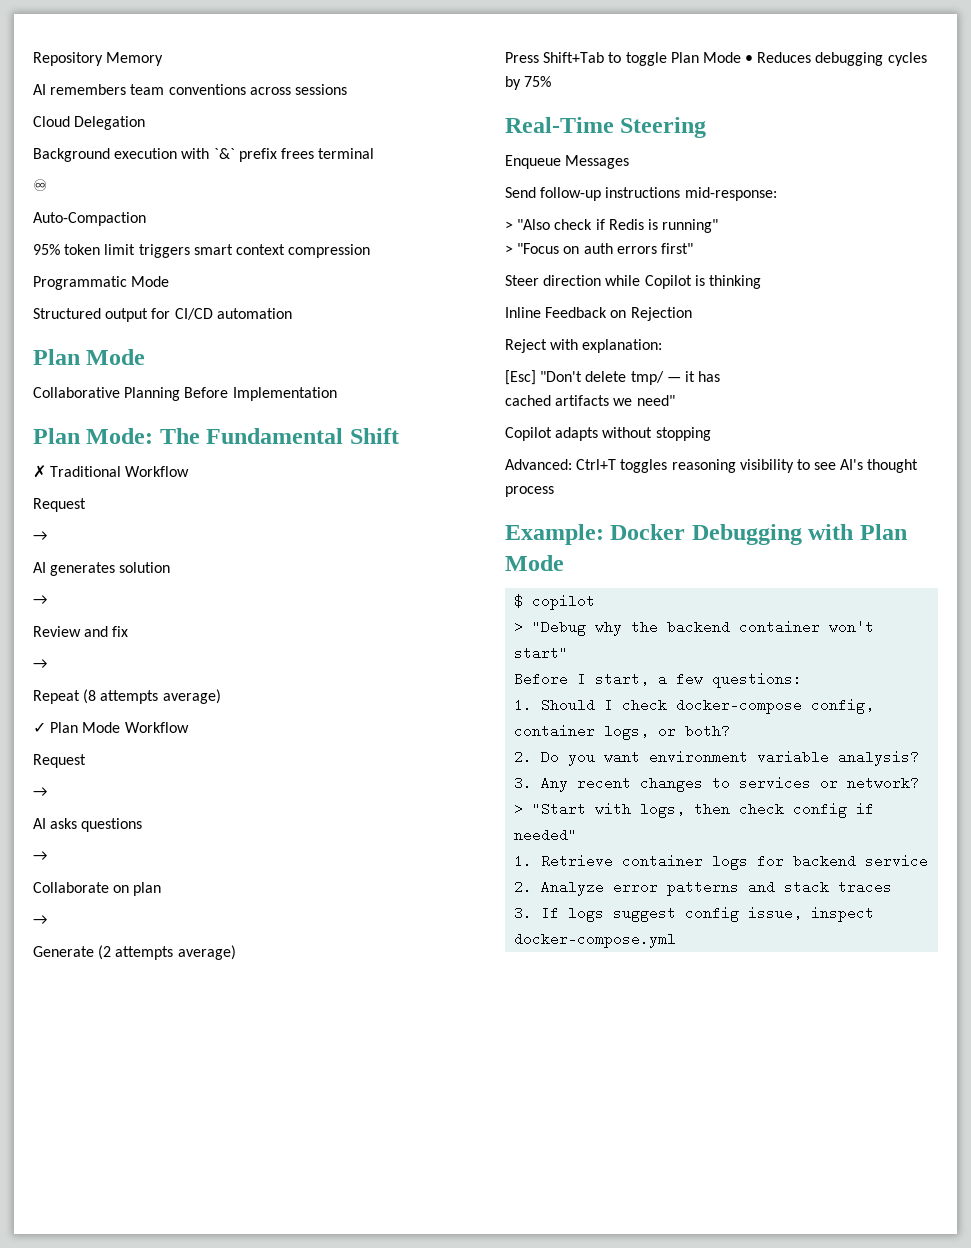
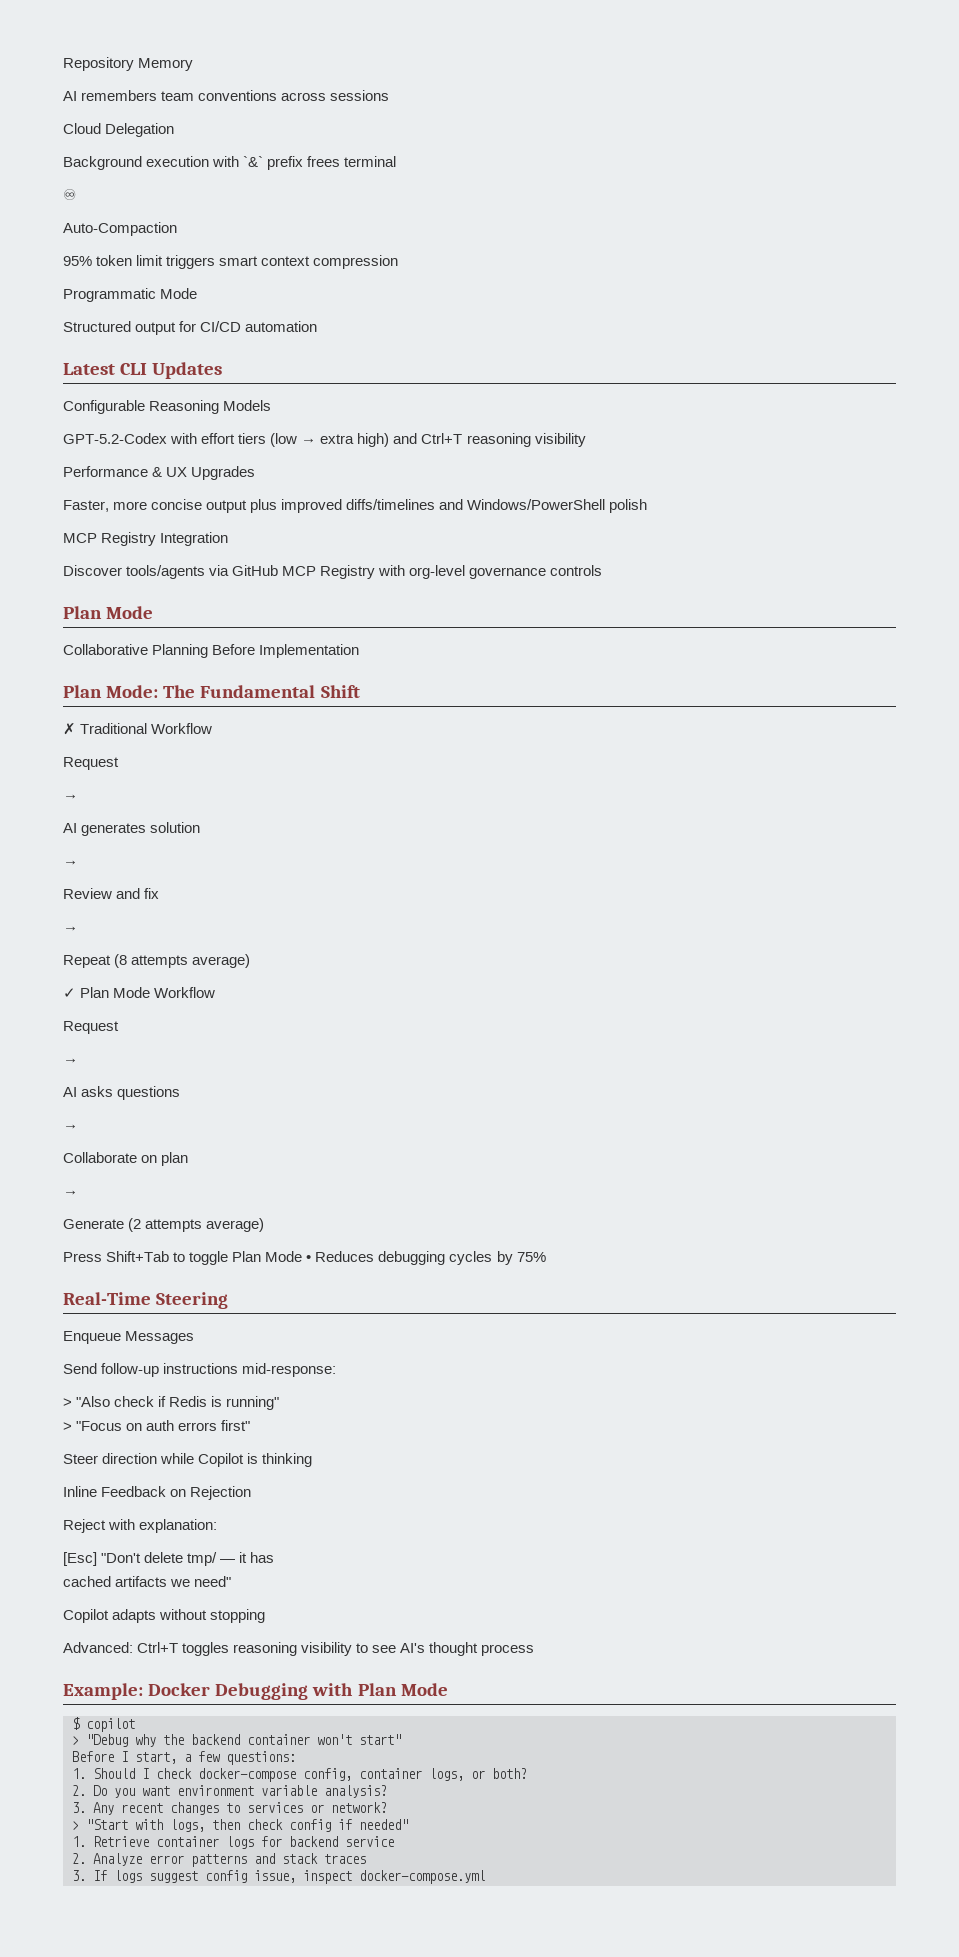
(292, 313) none -> [63,362,223,379] [63,400,272,414] [63,433,586,447] [63,466,256,480] [63,499,648,513] [63,532,229,546] [63,565,603,579] // Latest CLI Updates // Configurable Reasoning Models // GPT-5.2-Codex with effort tiers (low → extra high) and Ctrl+T reasoning visibility // Performance & UX Upgrades // Faster, more concise output plus improved diffs/timelines and Windows/PowerShell polish // MCP Registry Integration // Discover tools/agents via GitHub MCP Registry with org-level governance controls

